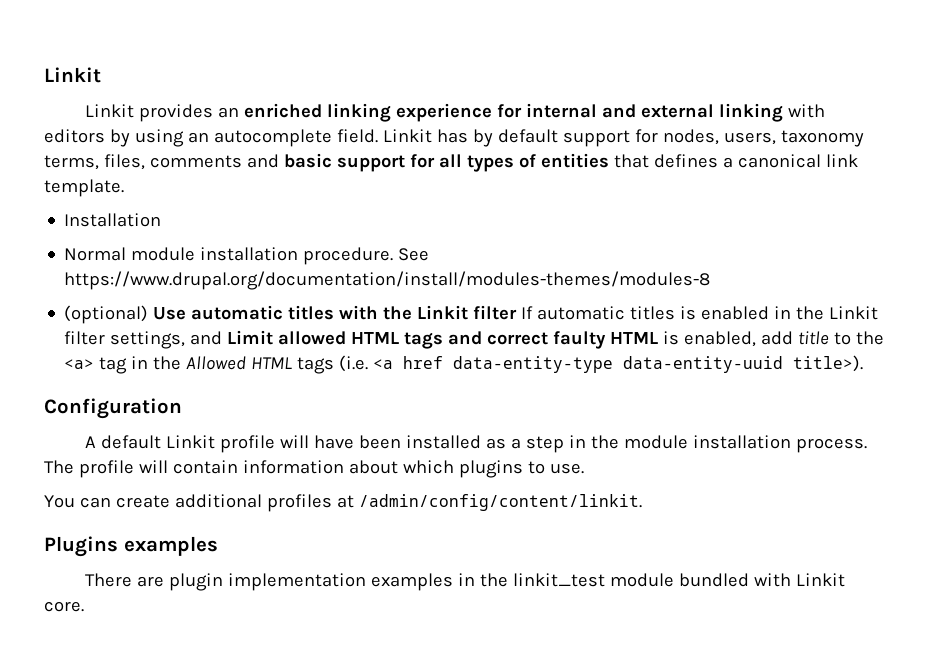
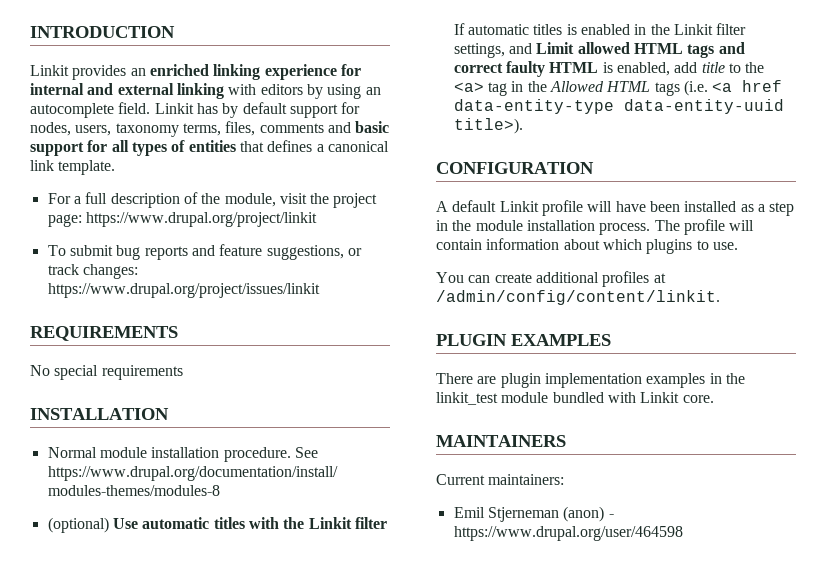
[44,67,101,83] Linkit -> [30,26,175,38] INTRODUCTION
[64,213,162,227] Installation -> [47,192,378,208] [47,212,317,227] [47,244,362,260] [47,264,138,279] [47,283,320,298] [30,326,178,341] [30,365,183,380] [30,408,169,420] For a full description of the module, visit the project page: https://www.drupal.org/project/linkit // To submit bug reports and feature suggestions, or track changes: https://www.drupal.org/project/issues/linkit // REQUIREMENTS // No special requirements // INSTALLATION
[44,398,182,419] Configuration -> [436,162,594,174] CONFIGURATION
[44,536,218,557] Plugins examples -> [436,334,611,346] PLUGIN EXAMPLES
(84, 606) none -> [436,435,566,447] [436,474,565,485] [453,506,614,522] [453,526,683,541] // MAINTAINERS // Current maintainers: // Emil Stjerneman (anon) - https://www.drupal.org/user/464598

